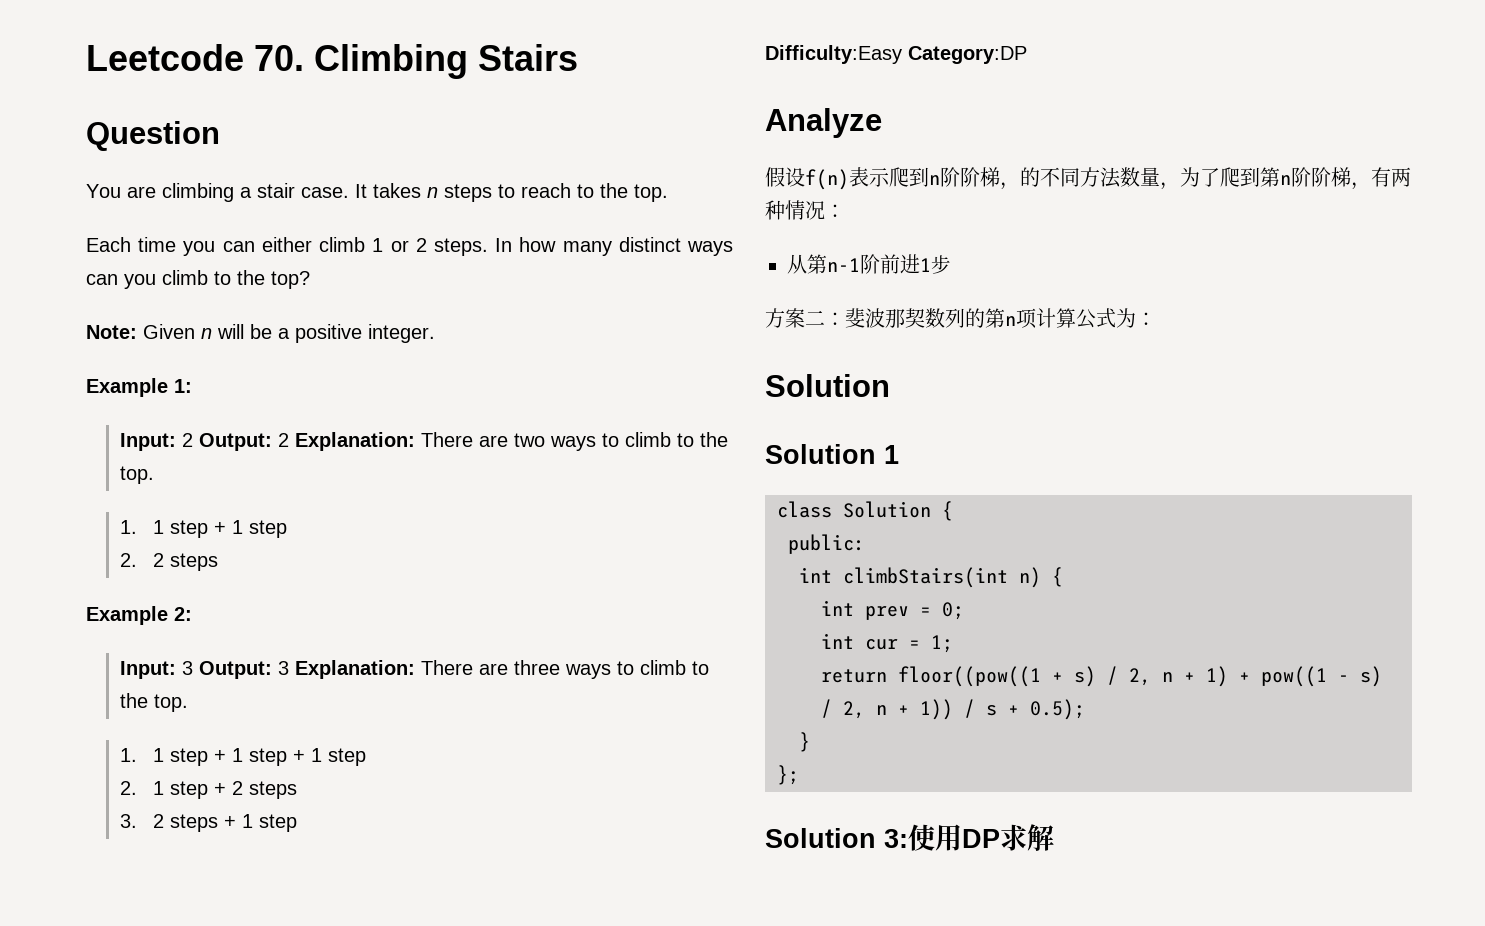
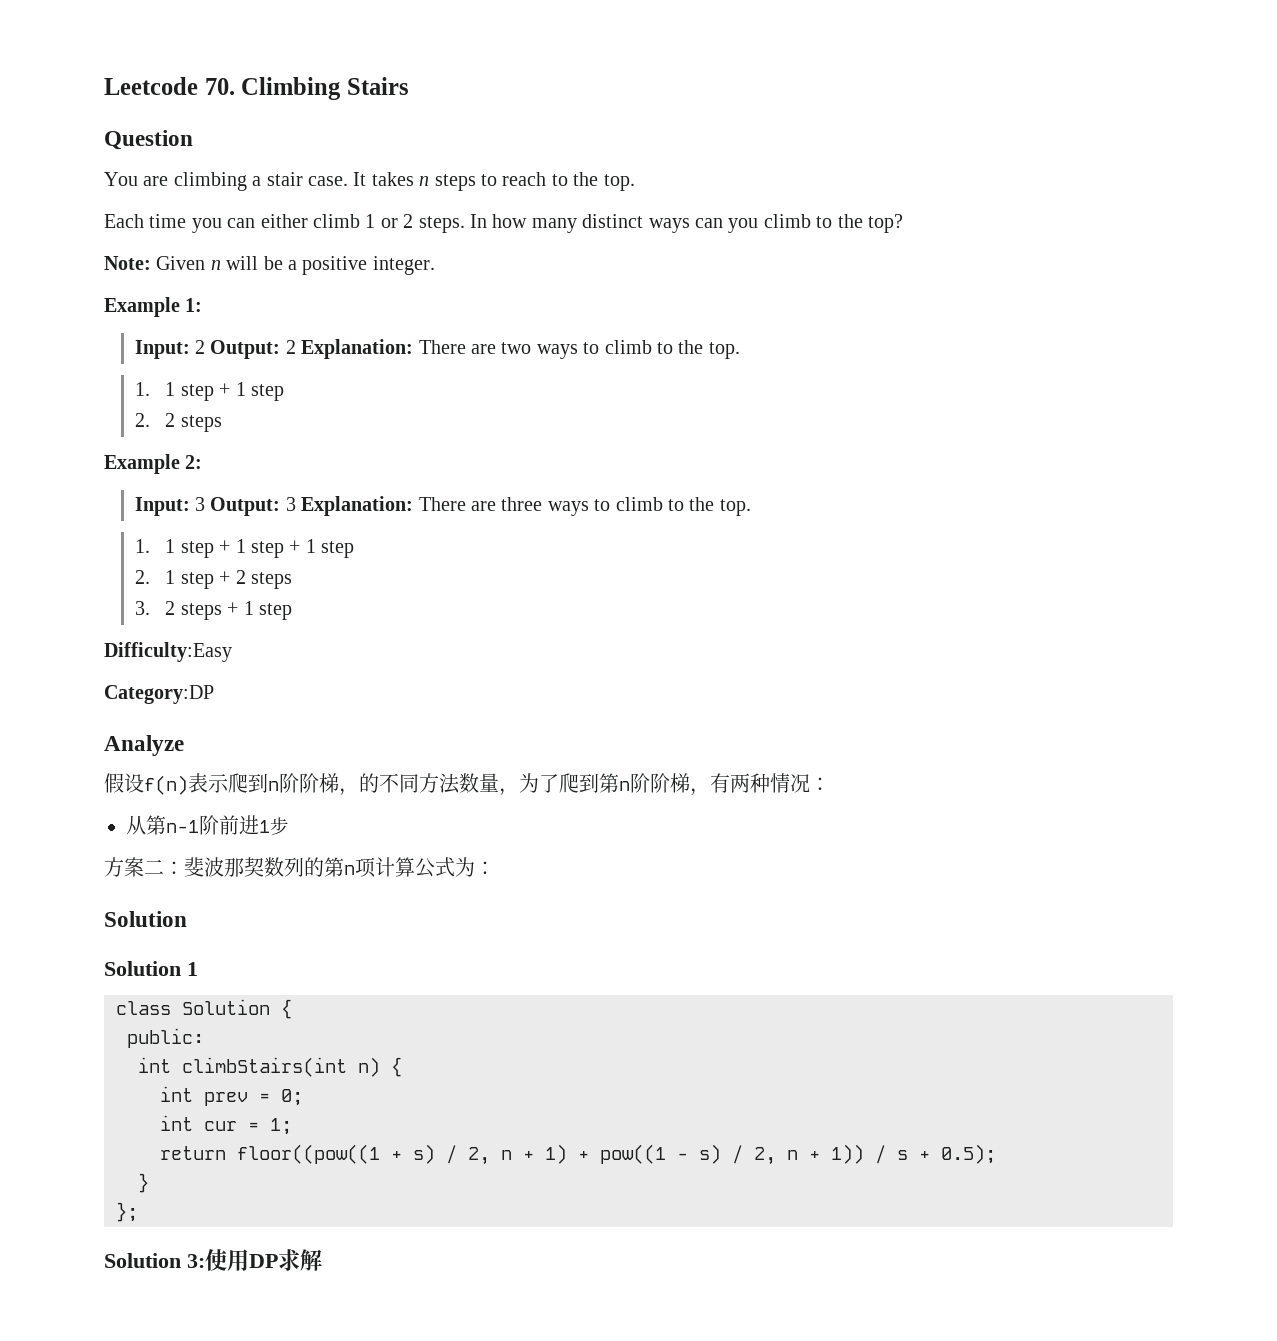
(902, 54) none -> (232, 652) //

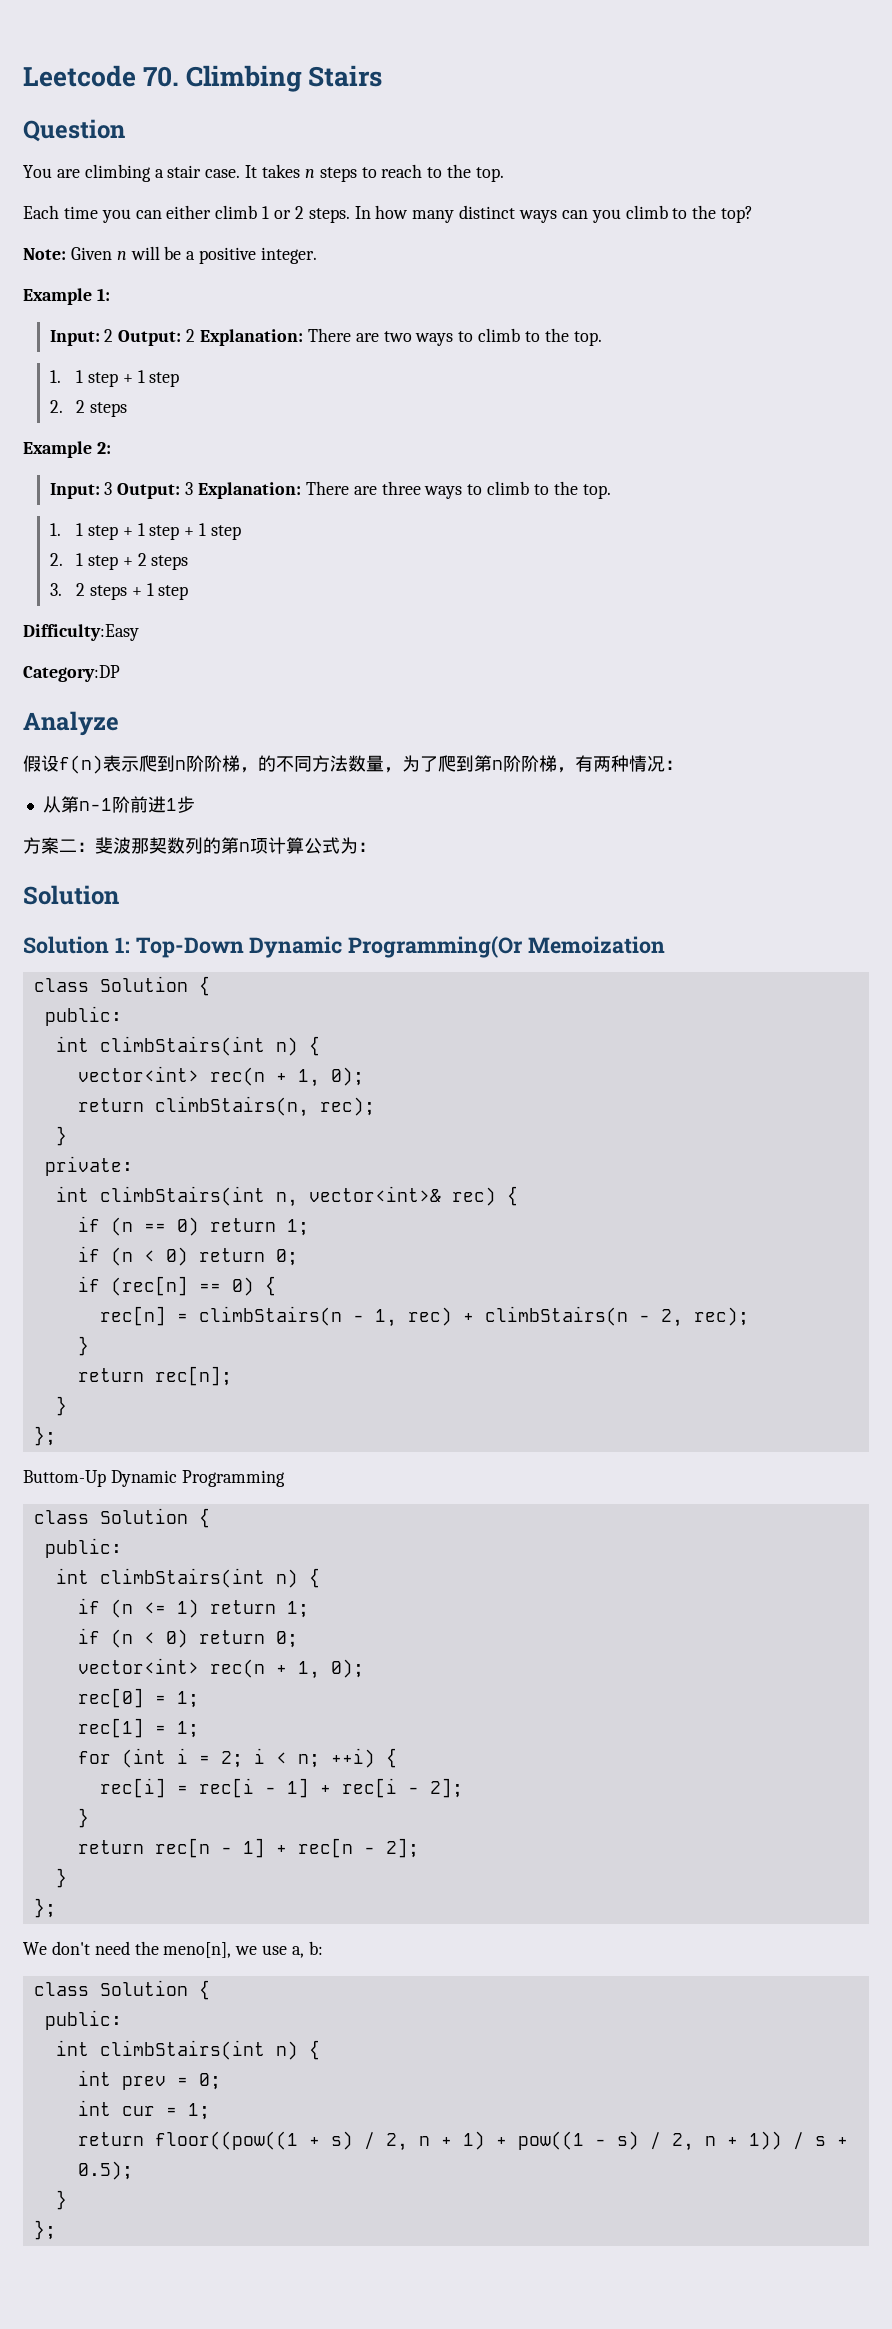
[187,962,198,976] 1 -> [114,936,666,958] [33,976,210,996] [44,1006,122,1026] [55,1036,320,1056] [77,1066,364,1087] [77,1096,375,1117] [55,1126,67,1146] [44,1156,133,1176] [55,1186,518,1207] [77,1216,309,1236] [77,1246,298,1266] [77,1276,276,1296] [99,1306,749,1327] [77,1336,89,1356] [77,1366,232,1386] [55,1396,67,1416] [33,1426,56,1446] [23,1470,285,1487] [33,1508,210,1528] [44,1538,122,1558] [55,1568,320,1588] [77,1598,309,1618] [77,1628,298,1648] [77,1658,364,1679] [77,1688,199,1708] [77,1718,199,1738] [77,1748,397,1768] [99,1778,463,1798] [77,1808,89,1828] [77,1838,419,1858] [55,1868,67,1888] [33,1898,56,1918] [23,1941,323,1958] 1: Top-Down Dynamic Programming(Or Memoization // class Solution { // public: // int climbStairs(int n) { // vector<int> rec(n + 1, 0); // return climbStairs(n, rec); // } // private: // int climbStairs(int n, vector<int>& rec) { // if (n == 0) return 1; // if (n < 0) return 0; // if (rec[n] == 0) { // rec[n] = climbStairs(n - 1, rec) + climbStairs(n - 2, rec); // } // return rec[n]; // } // }; // Buttom-Up Dynamic Programming // class Solution { // public: // int climbStairs(int n) { // if (n <= 1) return 1; // if (n < 0) return 0; // vector<int> rec(n + 1, 0); // rec[0] = 1; // rec[1] = 1; // for (int i = 2; i < n; ++i) { // rec[i] = rec[i - 1] + rec[i - 2]; // } // return rec[n - 1] + rec[n - 2]; // } // }; // We don't need the meno[n], we use a, b:
[104,1249,322,1271] // Solution 3:使用DP求解 -> (56, 2230) none

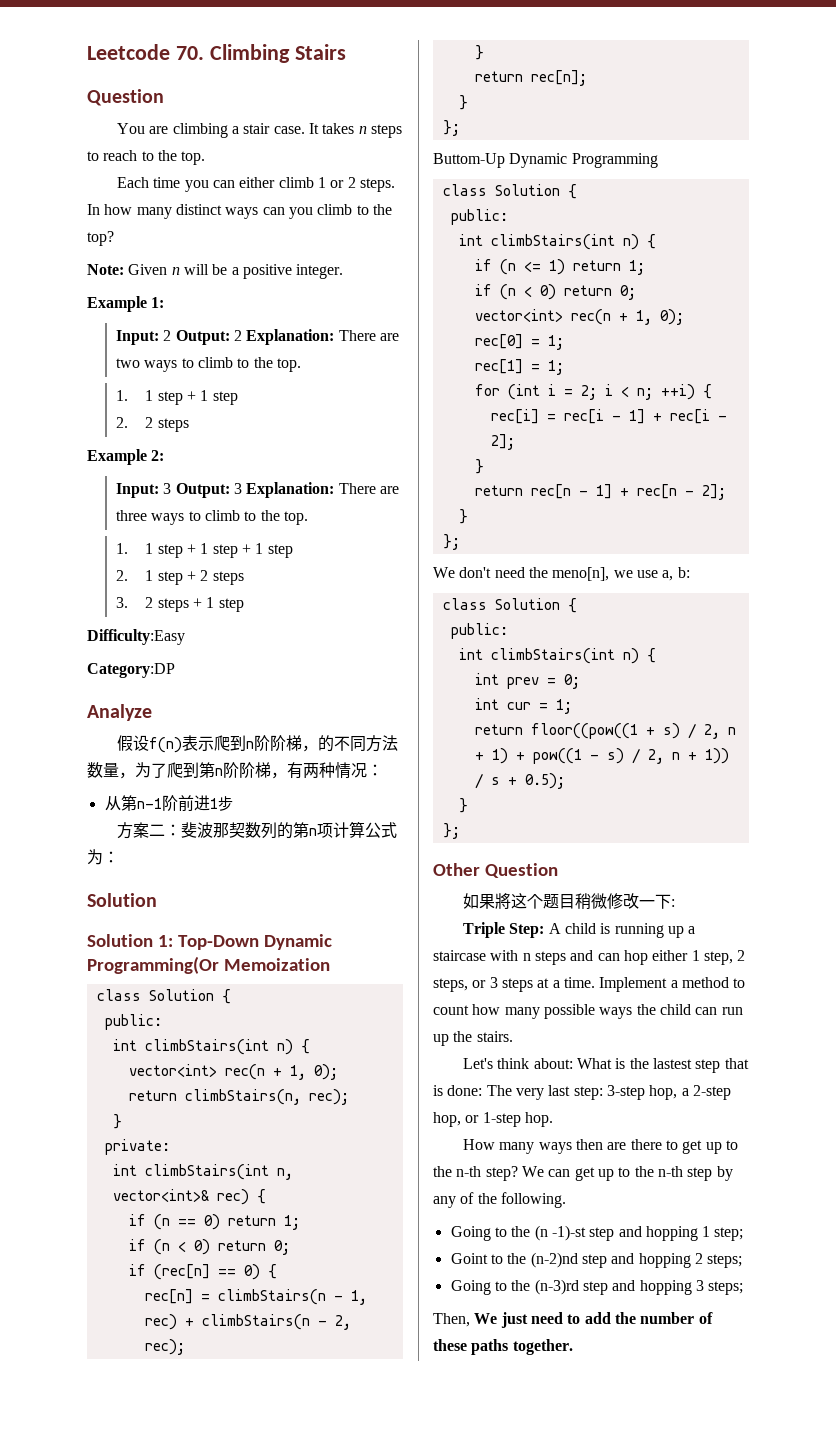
(56, 2230) none -> [433,863,558,878] [463,893,676,910] [463,922,696,938] [433,950,746,965] [433,977,746,992] [433,1004,743,1019] [433,1031,513,1046] [463,1058,749,1073] [433,1085,731,1100] [433,1112,553,1127] [463,1139,738,1154] [433,1166,733,1181] [433,1192,566,1208] [450,1225,744,1241] [450,1252,743,1268] [450,1279,744,1295] [433,1312,713,1328] [433,1339,573,1355] // Other Question // 如果將这个题目稍微修改一下: // Triple Step: A child is running up a staircase with n steps and can hop either 1 step, 2 steps, or 3 steps at a time. Implement a method to count how many possible ways the child can run up the stairs. // Let's think about: What is the lastest step that is done: The very last step: 3-step hop, a 2-step hop, or 1-step hop. // How many ways then are there to get up to the n-th step? We can get up to the n-th step by any of the following. // Going to the (n -1)-st step and hopping 1 step; // Goint to the (n-2)nd step and hopping 2 steps; // Going to the (n-3)rd step and hopping 3 steps; // Then, We just need to add the number of these paths together.

